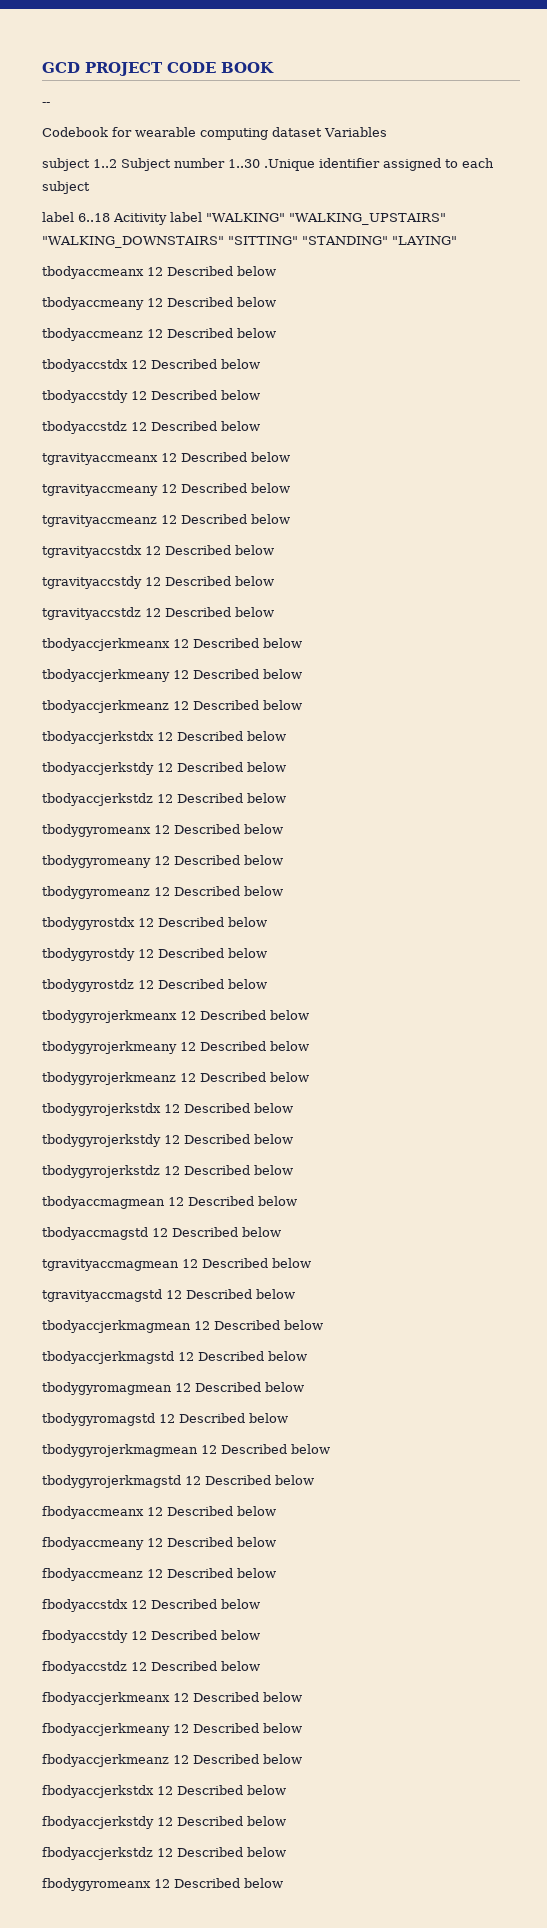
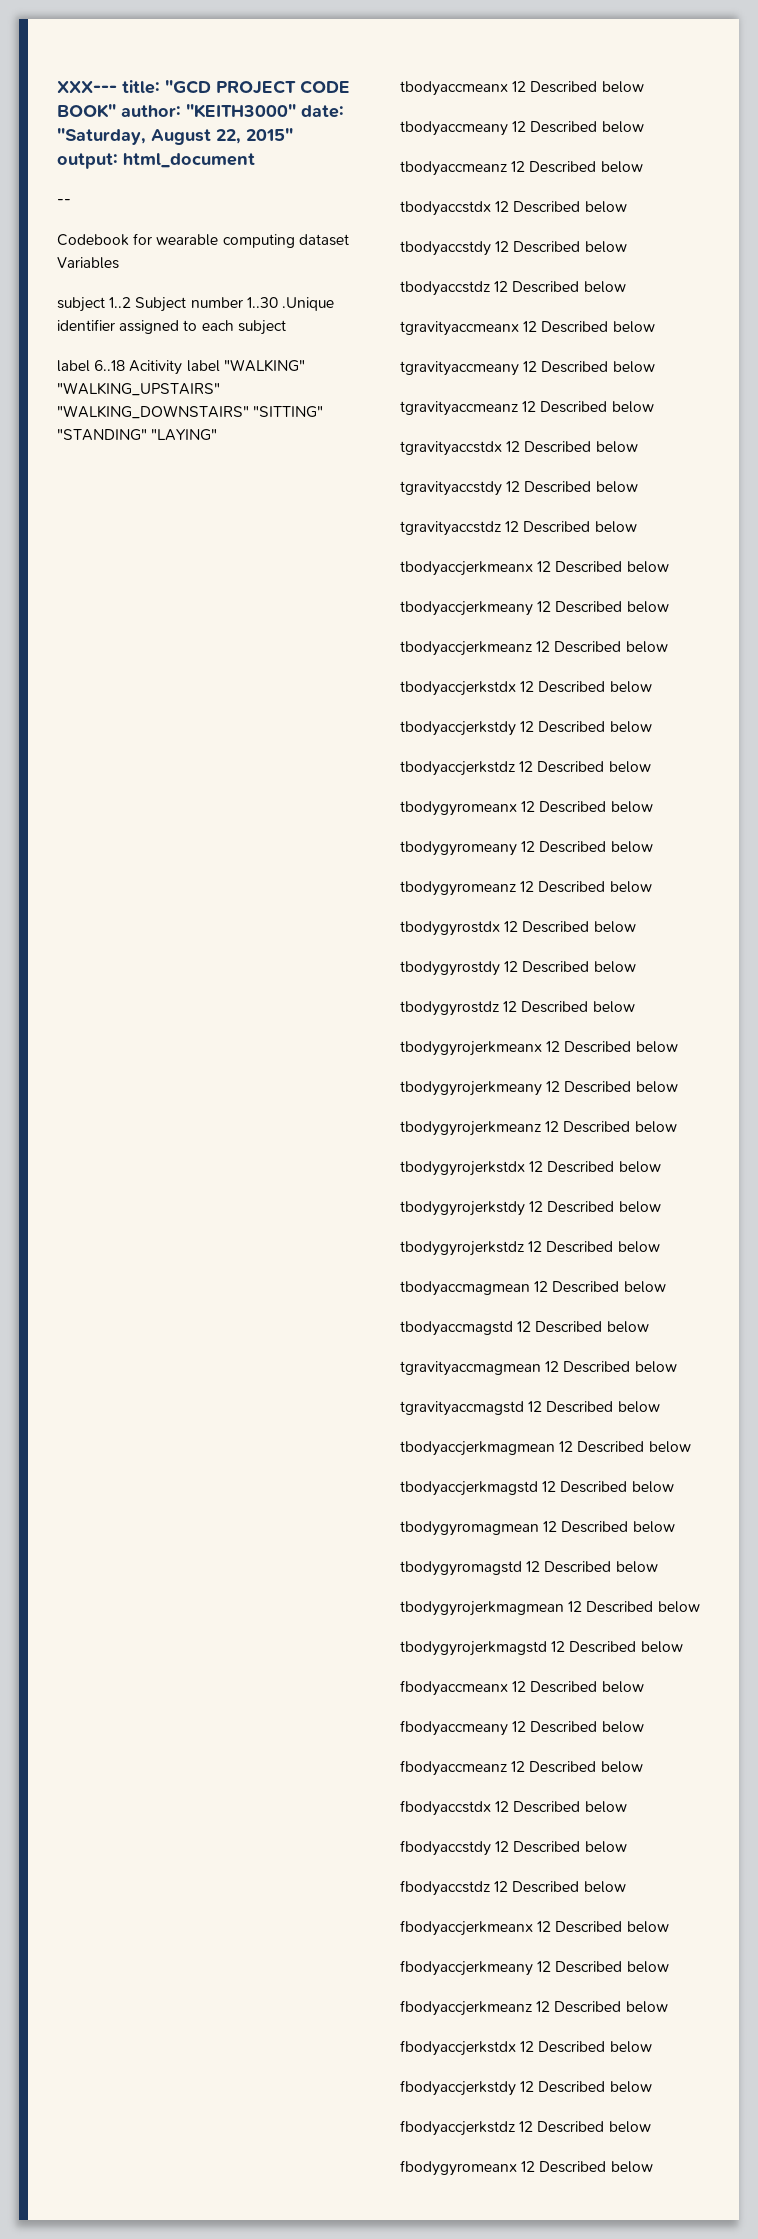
[42,62,274,76] GCD PROJECT CODE BOOK -> [57,80,350,94] [57,104,344,118] [57,128,293,145] [57,153,255,169] XXX--- title: "GCD PROJECT CODE BOOK" author: "KEITH3000" date: "Saturday, August 22, 2015" output: html_document

